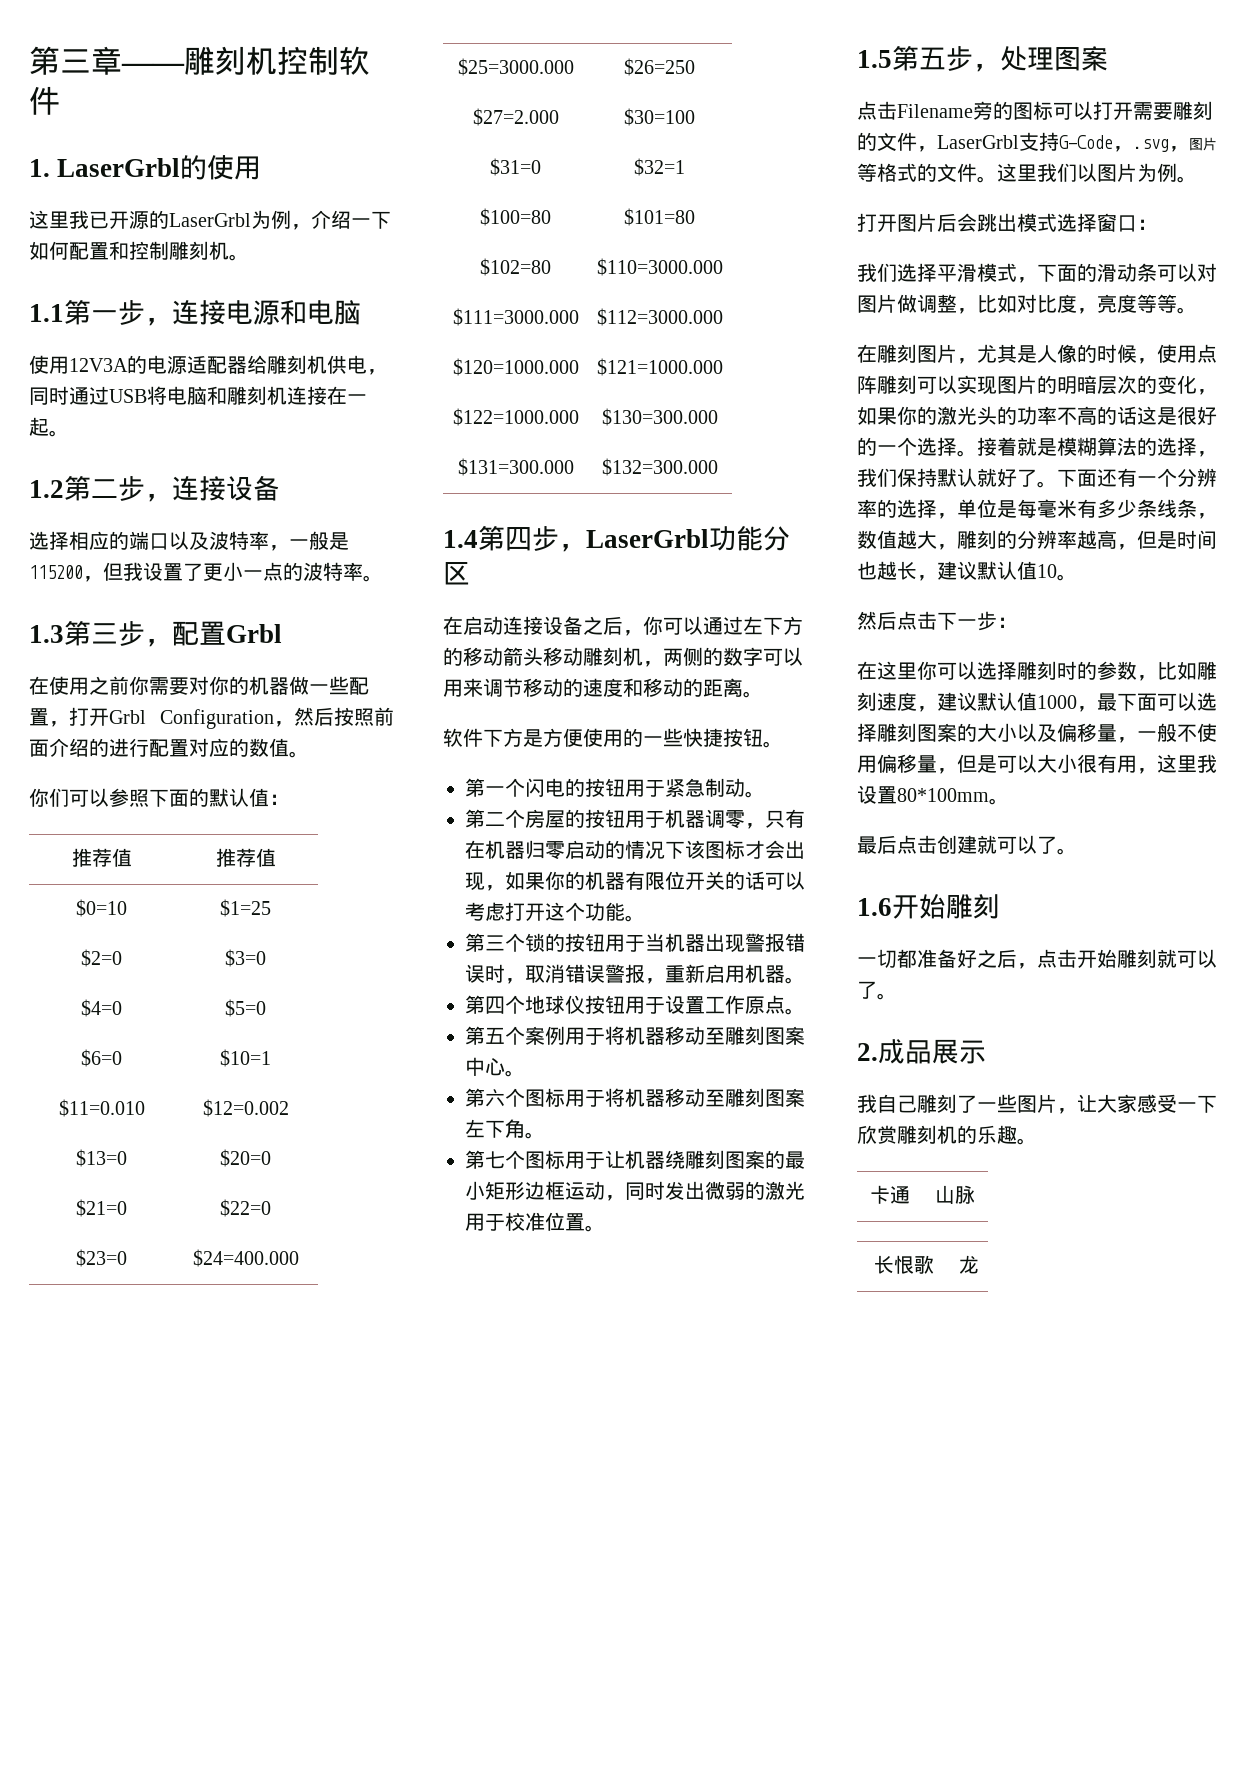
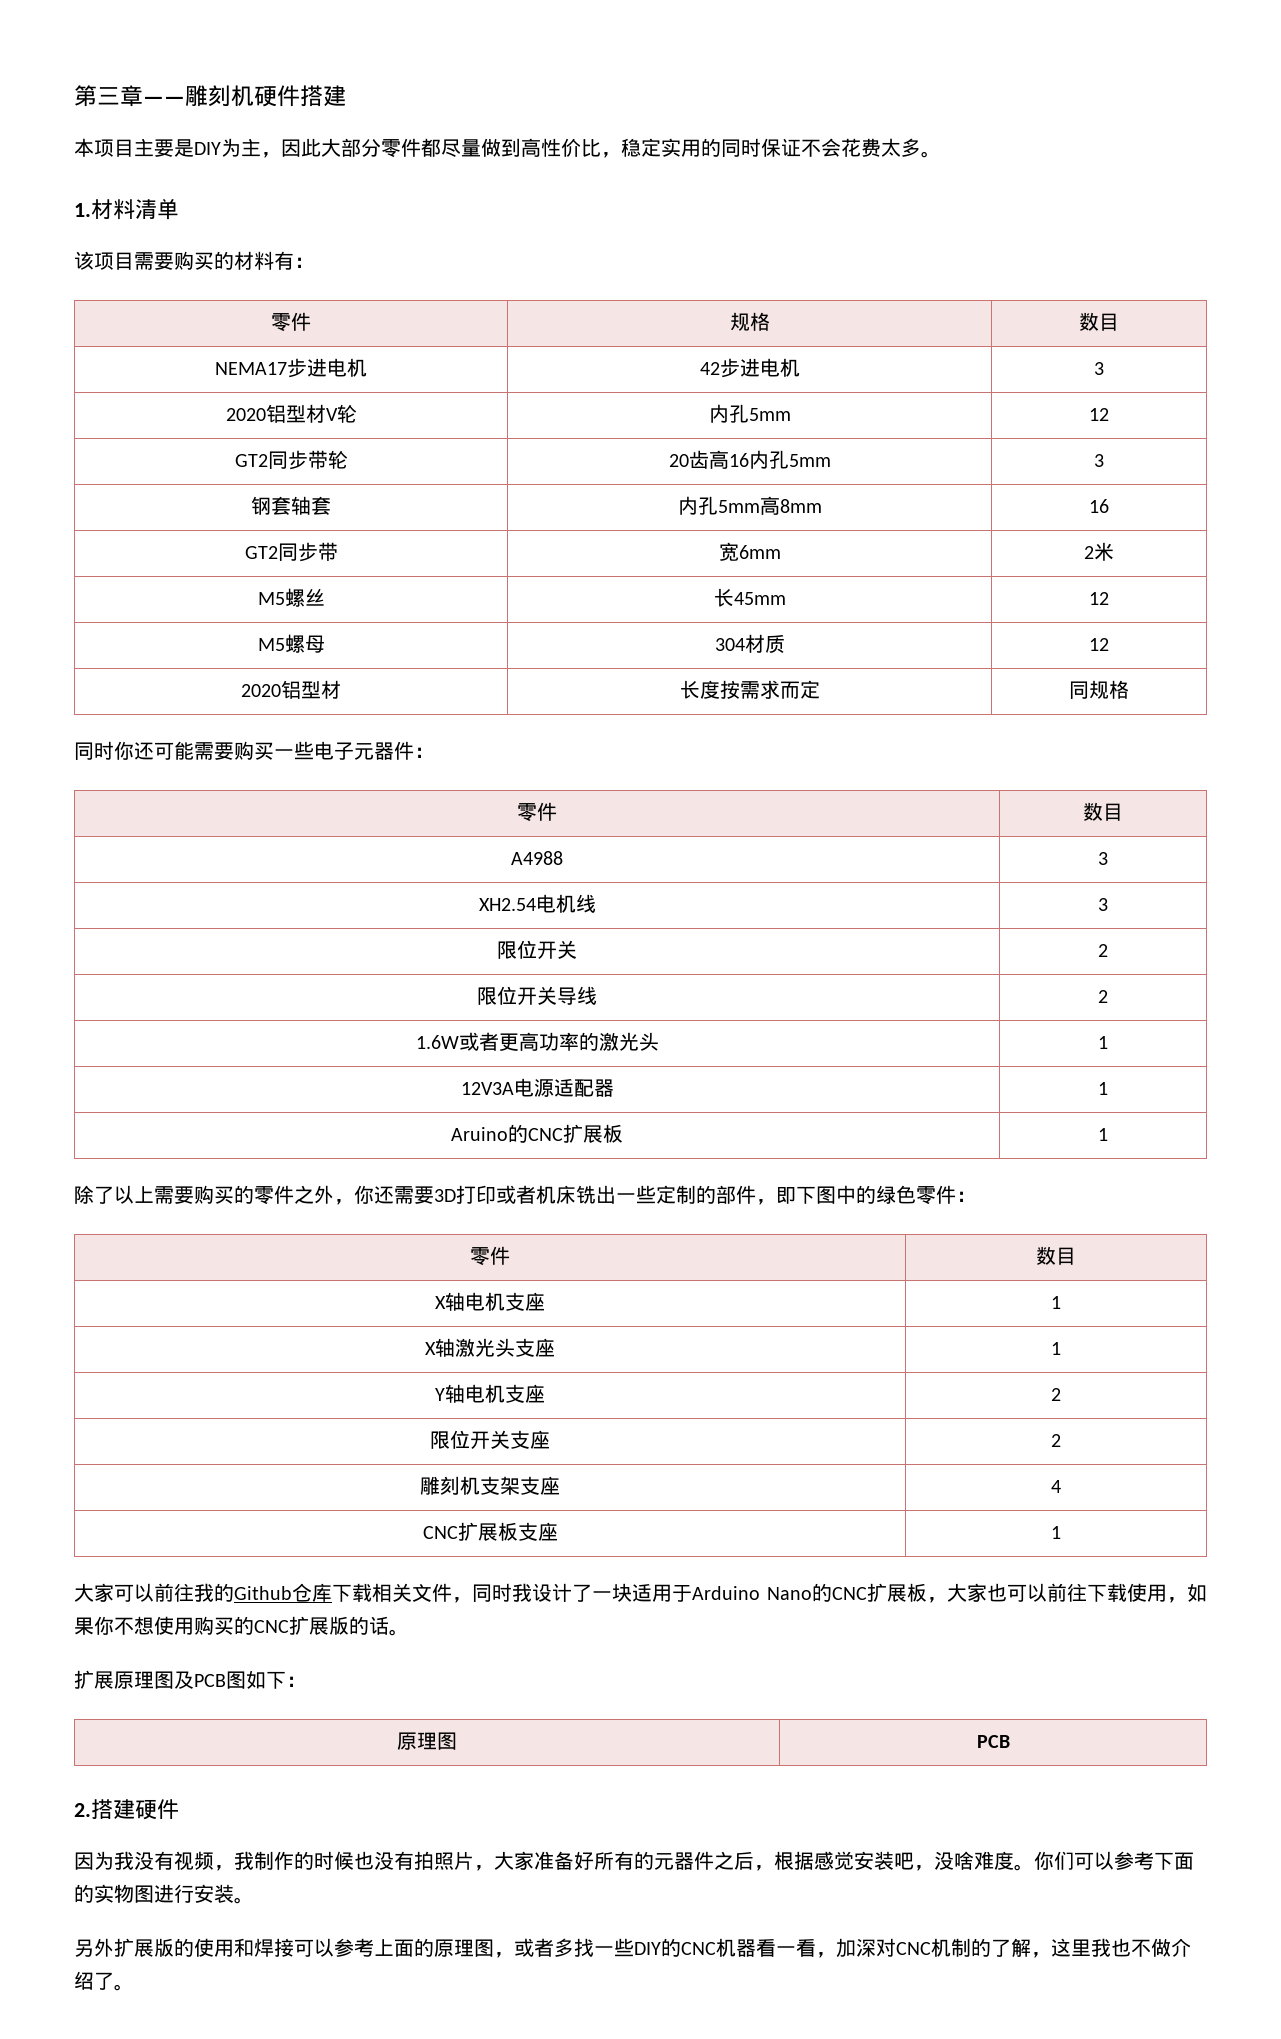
[277,46,370,75] [29,86,60,115] [29,155,262,180] [29,210,391,230] [29,241,249,261] [29,299,361,326] [29,355,387,375] [29,386,367,405] [29,417,69,437] [29,475,280,502] [29,531,349,551] [29,562,383,582] [29,620,282,647] [29,676,369,695] [29,707,394,729] [29,738,309,758] [29,788,289,807] [71,848,132,867] [215,848,276,867] [76,899,127,917] [220,899,271,917] [81,949,122,967] [225,949,266,967] [81,999,122,1017] [225,999,266,1017] [81,1049,122,1067] [220,1049,271,1067] [58,1099,145,1117] [202,1099,289,1117] [76,1149,127,1167] [220,1149,271,1167] [76,1199,127,1217] [220,1199,271,1217] [76,1249,127,1267] [192,1249,299,1267] [457,58,574,76] [624,58,695,76] [472,108,559,126] [624,108,695,126] [490,158,541,176] [634,158,685,176] [480,208,551,226] [624,208,695,226] [480,258,551,276] [596,258,723,276] [452,308,579,326] [596,308,723,326] [452,358,579,376] [596,358,723,376] [452,408,579,426] [601,408,718,426] [457,458,574,476] [601,458,718,476] [443,525,790,552] [443,562,470,585] [443,616,803,636] [443,647,803,667] [443,678,763,698] [443,728,783,748] [465,778,765,798] [465,809,805,829] [465,840,805,860] [465,871,805,891] [465,902,645,922] [465,933,805,953] [465,964,805,984] [465,995,805,1015] [465,1026,805,1045] [465,1057,525,1077] [465,1088,805,1107] [465,1119,545,1139] [465,1150,805,1169] [465,1181,805,1201] [465,1212,605,1232] [857,45,1108,72] [857,101,1213,120] [857,132,1217,152] [857,163,1197,183] [857,213,1157,232] [857,263,1217,283] [857,294,1197,314] [857,344,1217,364] [857,375,1217,395] [857,406,1217,425] [857,437,1217,457] [857,468,1217,488] [857,499,1217,519] [857,530,1217,550] [857,561,1077,581] [857,611,1017,631] [857,661,1217,681] [857,692,1217,712] [857,723,1217,743] [857,754,1217,774] [857,785,1009,805] [857,835,1077,855] [857,894,1000,919] [857,949,1217,969] [857,981,897,1000] [857,1039,986,1064] [857,1094,1217,1114] [857,1125,1037,1145] [870,1185,910,1204] [935,1185,975,1204] [873,1255,934,1274] [958,1255,979,1274] 控制软件 // 1. LaserGrbl的使用 // 这里我已开源的LaserGrbl为例，介绍一下如何配置和控制雕刻机。 // 1.1第一步，连接电源和电脑 // 使用12V3A的电源适配器给雕刻机供电，同时通过USB将电脑和雕刻机连接在一起。 // 1.2第二步，连接设备 // 选择相应的端口以及波特率，一般是115200，但我设置了更小一点的波特率。 // 1.3第三步，配置Grbl // 在使用之前你需要对你的机器做一些配置，打开Grbl Configuration，然后按照前面介绍的进行配置对应的数值。 // 你们可以参照下面的默认值： // 推荐值 | 推荐值 // $0=10 | $1=25 // $2=0 | $3=0 // $4=0 | $5=0 // $6=0 | $10=1 // $11=0.010 | $12=0.002 // $13=0 | $20=0 // $21=0 | $22=0 // $23=0 | $24=400.000 // $25=3000.000 | $26=250 // $27=2.000 | $30=100 // $31=0 | $32=1 // $100=80 | $101=80 // $102=80 | $110=3000.000 // $111=3000.000 | $112=3000.000 // $120=1000.000 | $121=1000.000 // $122=1000.000 | $130=300.000 // $131=300.000 | $132=300.000 // 1.4第四步，LaserGrbl功能分区 // 在启动连接设备之后，你可以通过左下方的移动箭头移动雕刻机，两侧的数字可以用来调节移动的速度和移动的距离。 // 软件下方是方便使用的一些快捷按钮。 // 第一个闪电的按钮用于紧急制动。 // 第二个房屋的按钮用于机器调零，只有在机器归零启动的情况下该图标才会出现，如果你的机器有限位开关的话可以考虑打开这个功能。 // 第三个锁的按钮用于当机器出现警报错误时，取消错误警报，重新启用机器。 // 第四个地球仪按钮用于设置工作原点。 // 第五个案例用于将机器移动至雕刻图案中心。 // 第六个图标用于将机器移动至雕刻图案左下角。 // 第七个图标用于让机器绕雕刻图案的最小矩形边框运动，同时发出微弱的激光用于校准位置。 // 1.5第五步，处理图案 // 点击Filename旁的图标可以打开需要雕刻的文件，LaserGrbl支持G-Code，.svg，图片等格式的文件。这里我们以图片为例。 // 打开图片后会跳出模式选择窗口： // 我们选择平滑模式，下面的滑动条可以对图片做调整，比如对比度，亮度等等。 // 在雕刻图片，尤其是人像的时候，使用点阵雕刻可以实现图片的明暗层次的变化，如果你的激光头的功率不高的话这是很好的一个选择。接着就是模糊算法的选择，我们保持默认就好了。下面还有一个分辨率的选择，单位是每毫米有多少条线条，数值越大，雕刻的分辨率越高，但是时间也越长，建议默认值10。 // 然后点击下一步： // 在这里你可以选择雕刻时的参数，比如雕刻速度，建议默认值1000，最下面可以选择雕刻图案的大小以及偏移量，一般不使用偏移量，但是可以大小很有用，这里我设置80*100mm。 // 最后点击创建就可以了。 // 1.6开始雕刻 // 一切都准备好之后，点击开始雕刻就可以了。 // 2.成品展示 // 我自己雕刻了一些图片，让大家感受一下欣赏雕刻机的乐趣。 // 卡通 | 山脉 // 长恨歌 | 龙 -> [254,85,346,107] [74,138,941,158] [74,199,179,220] [74,251,314,270] [271,312,311,332] [729,312,770,331] [1079,312,1119,331] [215,358,367,378] [699,358,800,378] [1094,362,1104,375] [225,404,357,423] [708,404,791,423] [1089,408,1109,421] [234,450,348,470] [668,450,831,469] [1094,454,1104,467] [251,496,331,515] [677,496,822,515] [1089,499,1109,513] [244,542,338,562] [718,542,781,561] [1084,542,1114,561] [257,588,325,607] [713,588,786,607] [1089,592,1109,605] [257,634,325,653] [714,634,785,653] [1089,638,1109,651] [241,680,341,699] [679,680,820,699] [1069,680,1129,699] [74,741,434,760] [517,802,557,822] [1083,802,1123,821] [511,851,563,865] [1098,852,1108,865] [478,894,596,913] [1098,898,1108,911] [497,940,577,959] [1098,944,1108,957] [477,986,597,1005] [1098,990,1108,1003] [415,1032,659,1051] [1098,1036,1108,1049] [460,1078,614,1097] [1098,1082,1108,1095] [451,1124,623,1143] [1098,1128,1108,1141] [74,1185,976,1205] [470,1246,510,1266] [1036,1246,1076,1265] [435,1292,545,1311] [1051,1296,1061,1309] [425,1338,555,1357] [1051,1342,1061,1355] [435,1384,545,1403] [1051,1388,1061,1401] [430,1430,550,1449] [1051,1434,1061,1447] [420,1476,560,1495] [1051,1480,1061,1493] [422,1522,558,1541] [1051,1526,1061,1539] [74,1583,1207,1603] [74,1616,409,1636] [74,1670,306,1689] [397,1732,457,1750] [976,1735,1010,1748] [74,1799,179,1820] [74,1851,1194,1871] [74,1884,254,1904] [74,1938,1191,1958] [74,1971,134,1991] 硬件搭建 // 本项目主要是DIY为主，因此大部分零件都尽量做到高性价比，稳定实用的同时保证不会花费太多。 // 1.材料清单 // 该项目需要购买的材料有： // 零件 | 规格 | 数目 // NEMA17步进电机 | 42步进电机 | 3 // 2020铝型材V轮 | 内孔5mm | 12 // GT2同步带轮 | 20齿高16内孔5mm | 3 // 钢套轴套 | 内孔5mm高8mm | 16 // GT2同步带 | 宽6mm | 2米 // M5螺丝 | 长45mm | 12 // M5螺母 | 304材质 | 12 // 2020铝型材 | 长度按需求而定 | 同规格 // 同时你还可能需要购买一些电子元器件： // 零件 | 数目 // A4988 | 3 // XH2.54电机线 | 3 // 限位开关 | 2 // 限位开关导线 | 2 // 1.6W或者更高功率的激光头 | 1 // 12V3A电源适配器 | 1 // Aruino的CNC扩展板 | 1 // 除了以上需要购买的零件之外，你还需要3D打印或者机床铣出一些定制的部件，即下图中的绿色零件： // 零件 | 数目 // X轴电机支座 | 1 // X轴激光头支座 | 1 // Y轴电机支座 | 2 // 限位开关支座 | 2 // 雕刻机支架支座 | 4 // CNC扩展板支座 | 1 // 大家可以前往我的Github仓库下载相关文件，同时我设计了一块适用于Arduino Nano的CNC扩展板，大家也可以前往下载使用，如果你不想使用购买的CNC扩展版的话。 // 扩展原理图及PCB图如下： // 原理图 | PCB // 2.搭建硬件 // 因为我没有视频，我制作的时候也没有拍照片，大家准备好所有的元器件之后，根据感觉安装吧，没啥难度。你们可以参考下面的实物图进行安装。 // 另外扩展版的使用和焊接可以参考上面的原理图，或者多找一些DIY的CNC机器看一看，加深对CNC机制的了解，这里我也不做介绍了。

